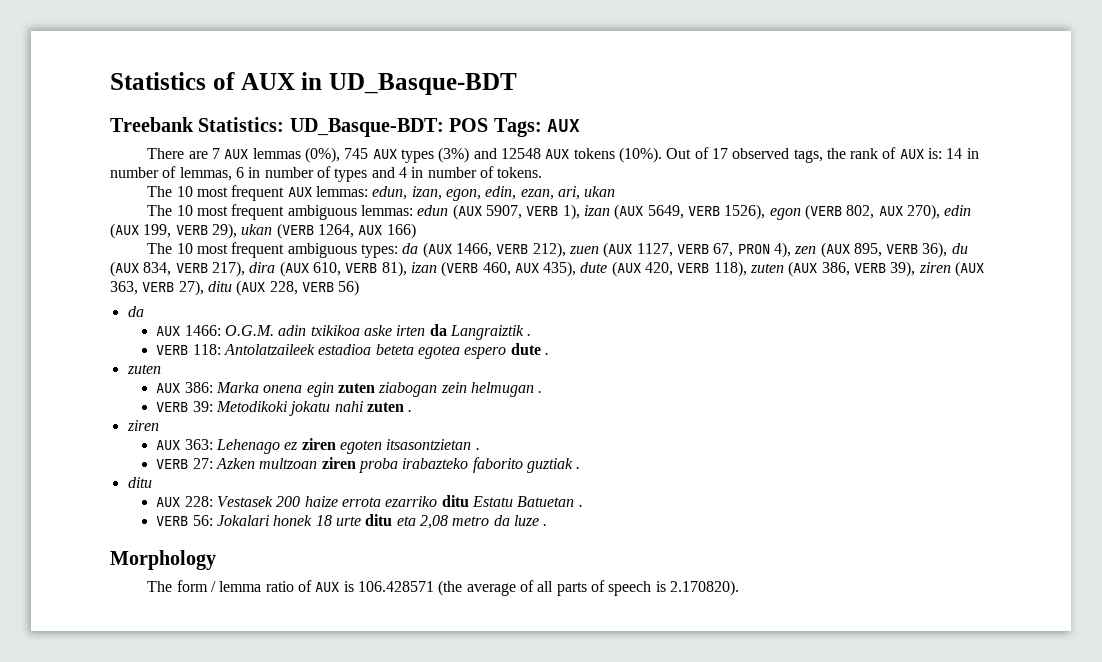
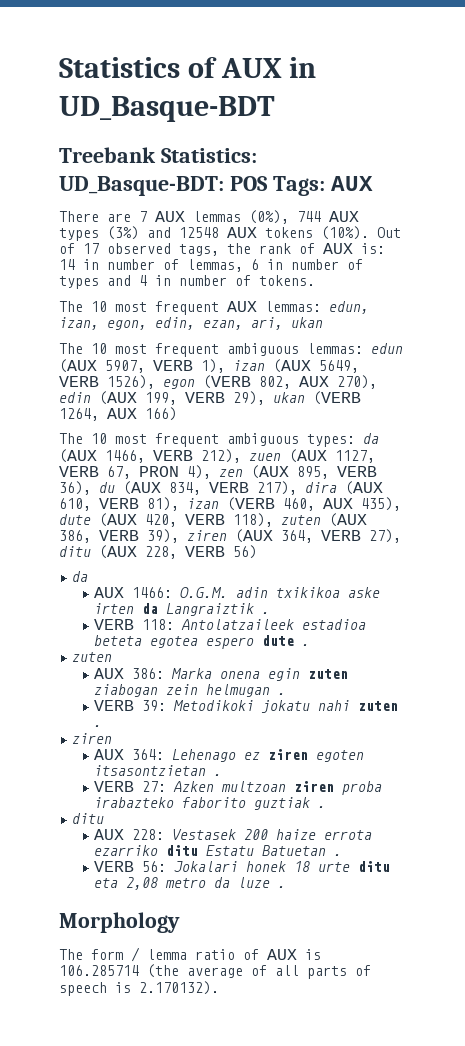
[344,148,369,159] 745 -> [297,211,321,222] 744
[110,281,138,295] 363, -> [281,530,313,543] 364,
[184,439,213,450] 363: -> [131,749,164,760] 364:
[357,581,434,592] 106.428571 -> [59,965,139,976] 106.285714
[669,580,739,596] 2.170820). -> [139,981,219,995] 2.170132).

